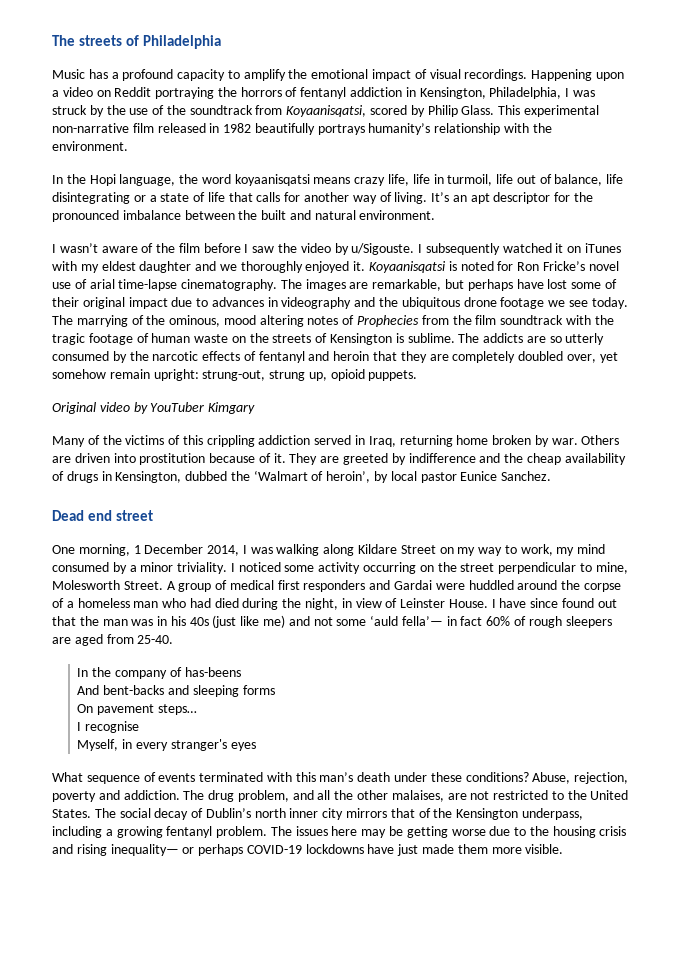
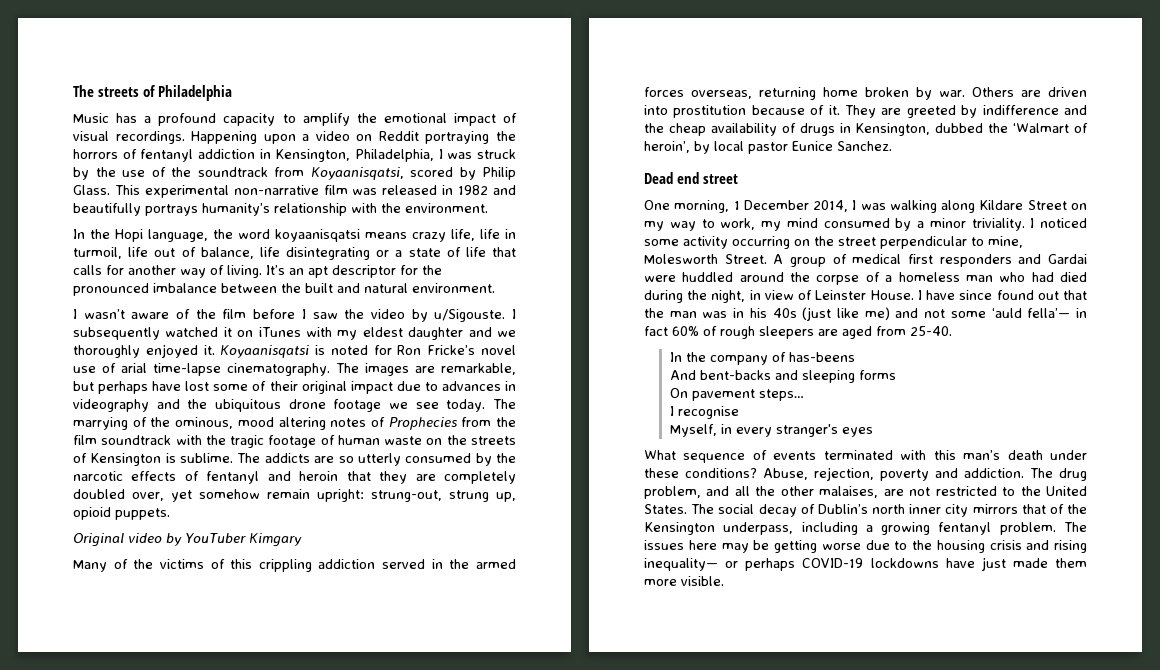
(154, 128) none -> [352,188,378,195] was
(252, 128) none -> [493,185,517,195] and
[368,436,396,447] Iraq, -> [449,559,516,569] [644,87,752,99] the armed forces overseas,

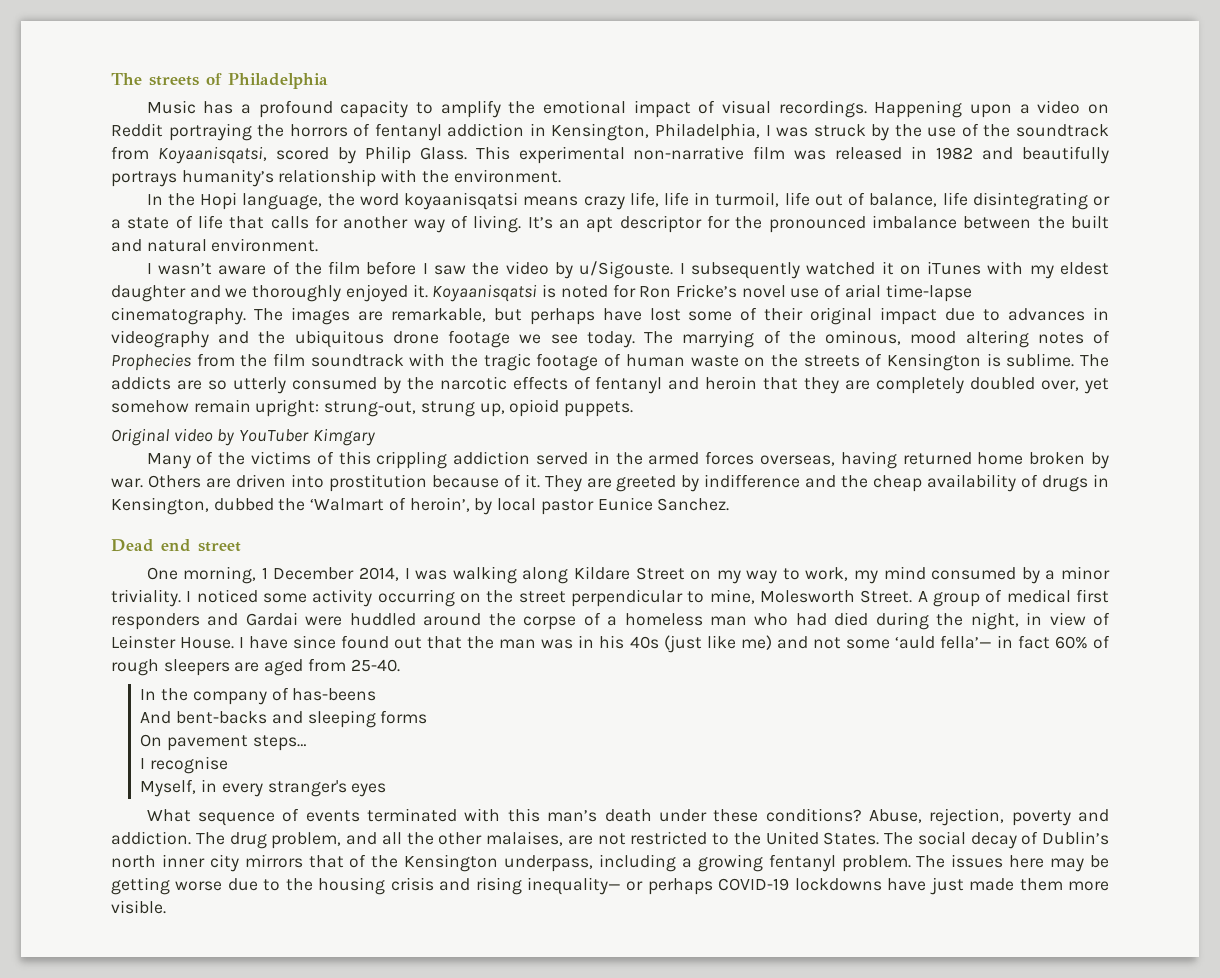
[759,87,816,100] returning -> [840,451,972,469] having returned

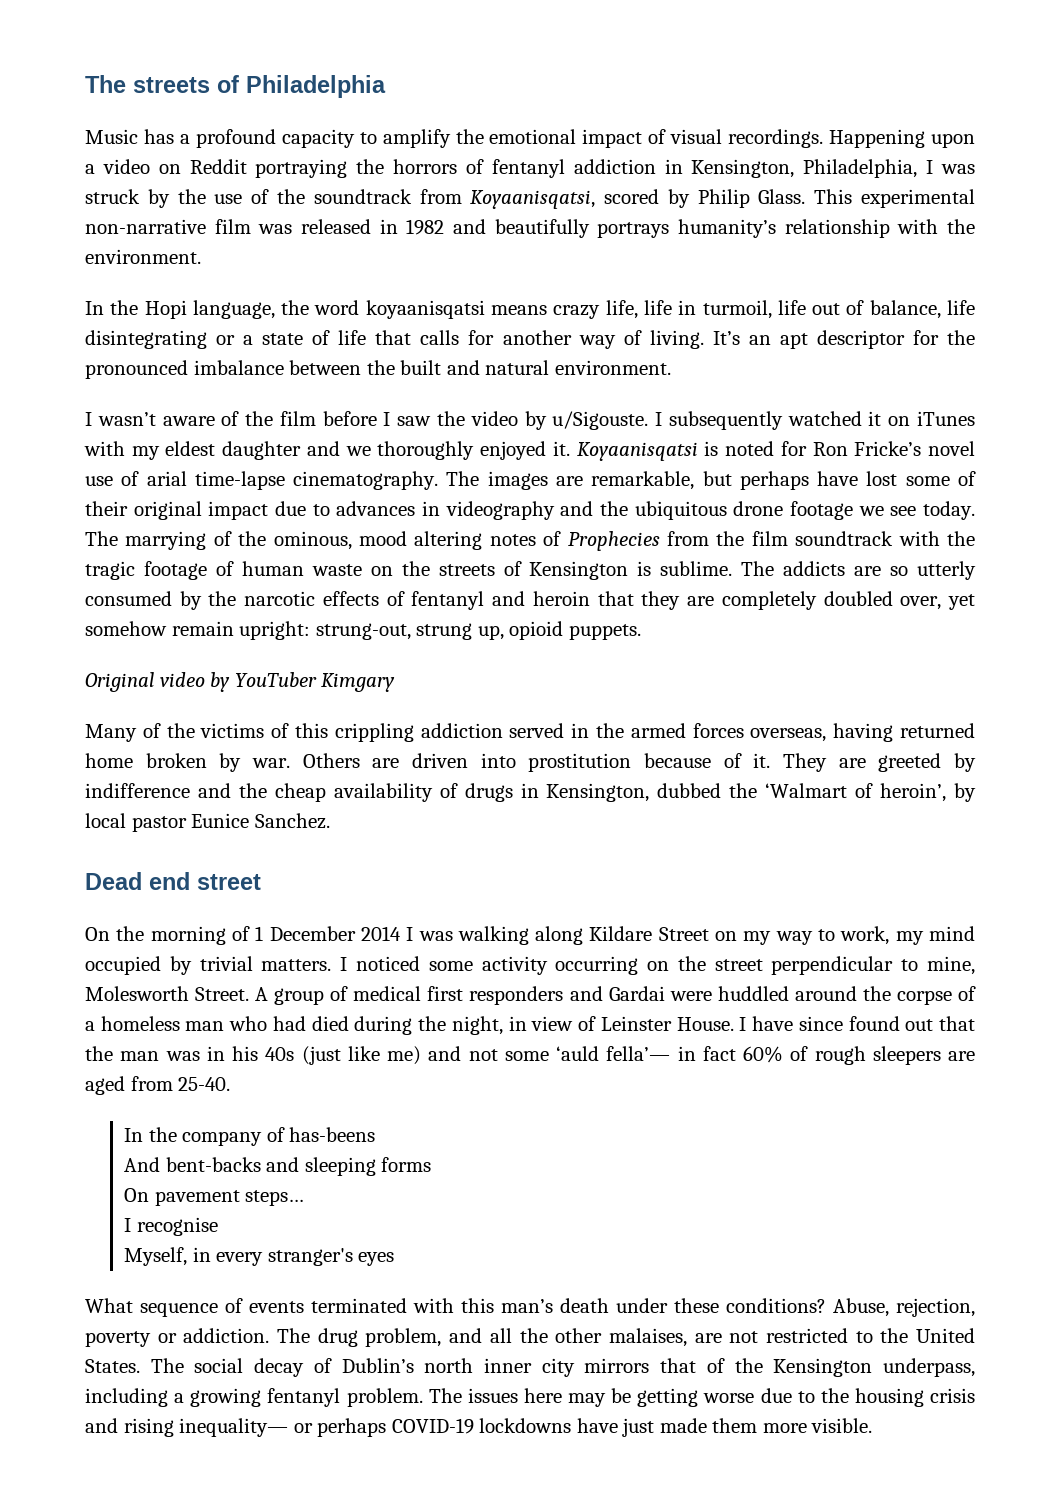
[146,566,257,584] One morning, -> [85,926,250,945] On the morning of
[359,567,400,581] 2014, -> [360,926,401,941] 2014
[931,566,1110,584] [111,589,181,607] consumed by a minor triviality. -> [85,956,332,975] occupied by trivial matters.
[1078,809,1109,822] and -> [157,1333,177,1343] or

